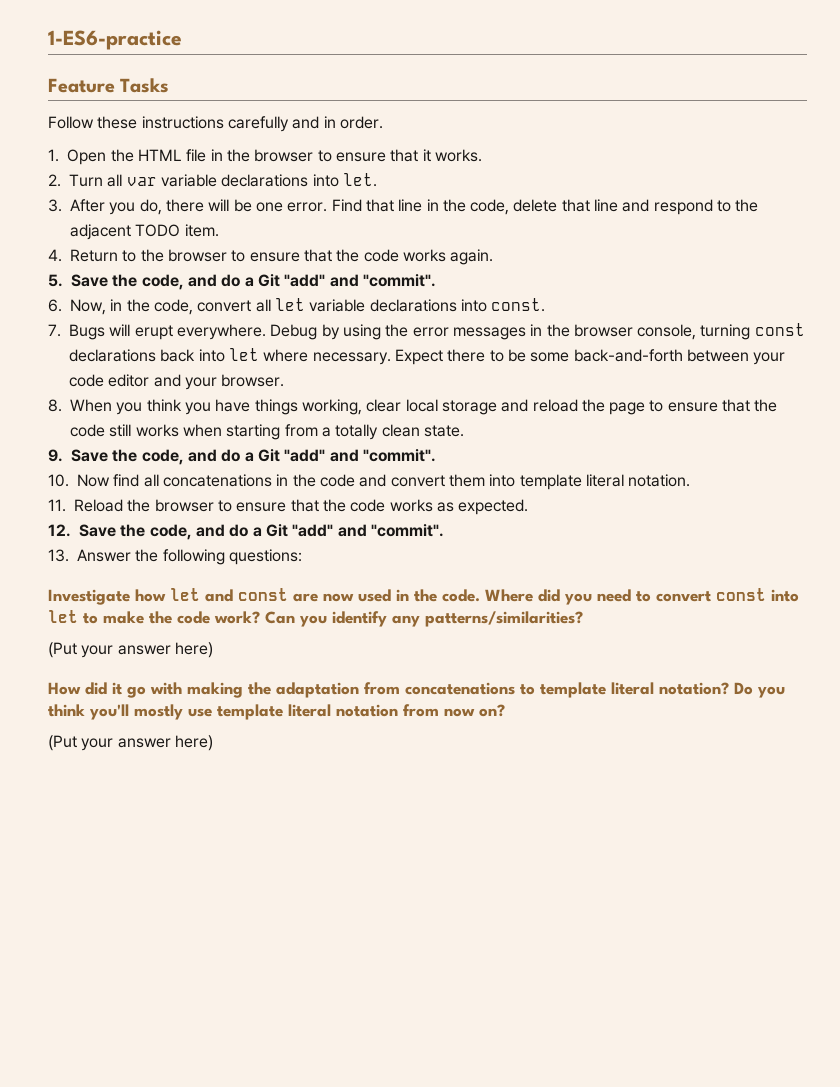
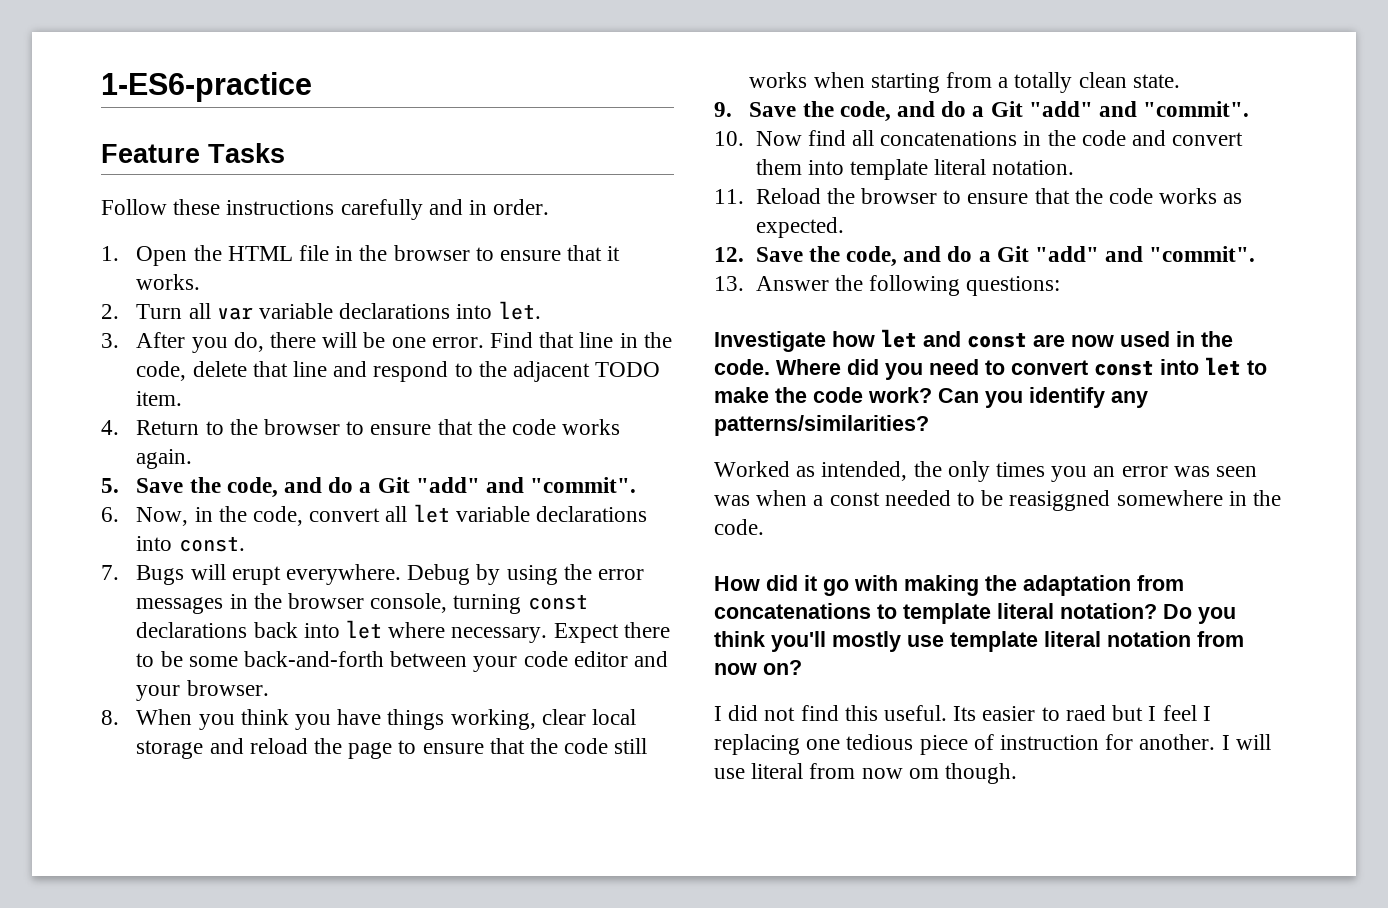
[48,642,213,658] (Put your answer here) -> [714,461,1258,482] [714,490,1282,511] [714,519,764,535] Worked as intended, the only times you an error was seen was when a const needed to be reasiggned somewhere in the code.
[48,735,213,751] (Put your answer here) -> [714,705,1211,721] [714,734,1271,755] [714,763,1018,784] I did not find this useful. Its easier to raed but I feel I replacing one tedious piece of instruction for another. I will use literal from now om though.

